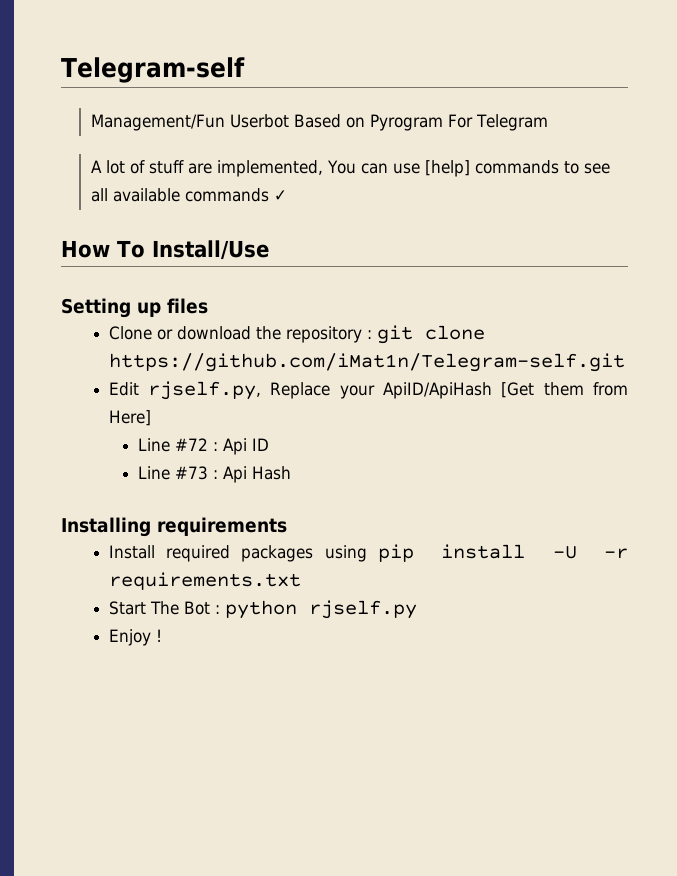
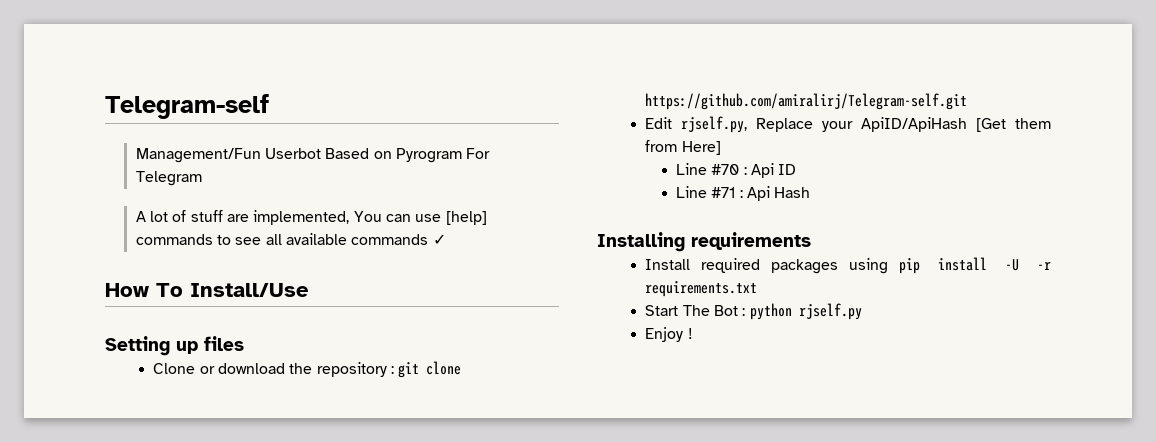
[108,353,625,372] https://github.com/iMat1n/Telegram-self.git -> [645,93,968,110] https://github.com/amiralirj/Telegram-self.git
[175,438,209,451] #72 -> [711,164,740,175] #70
[175,466,209,480] #73 -> [711,187,736,198] #71

